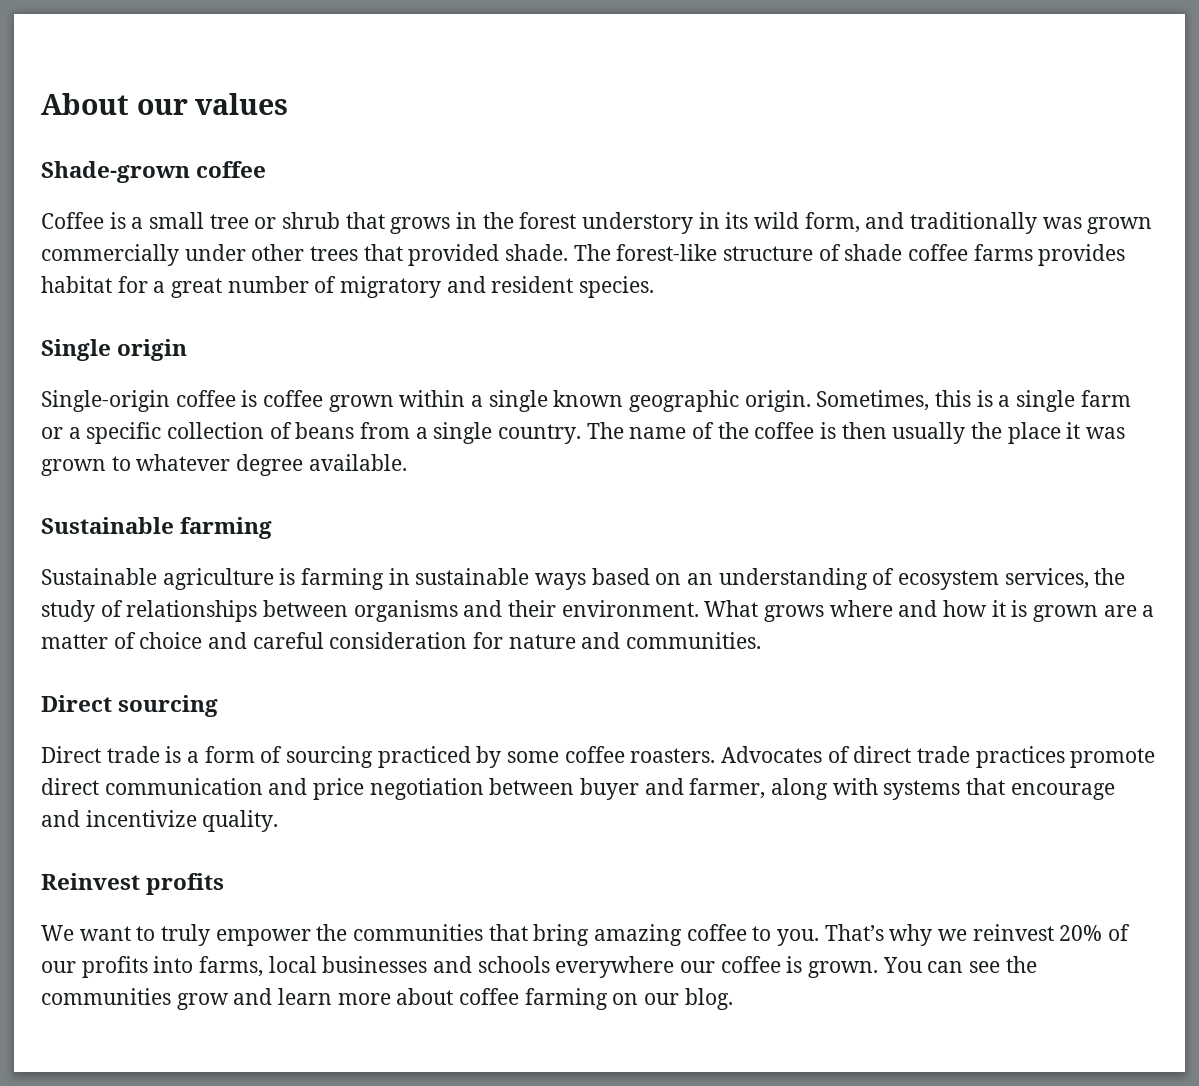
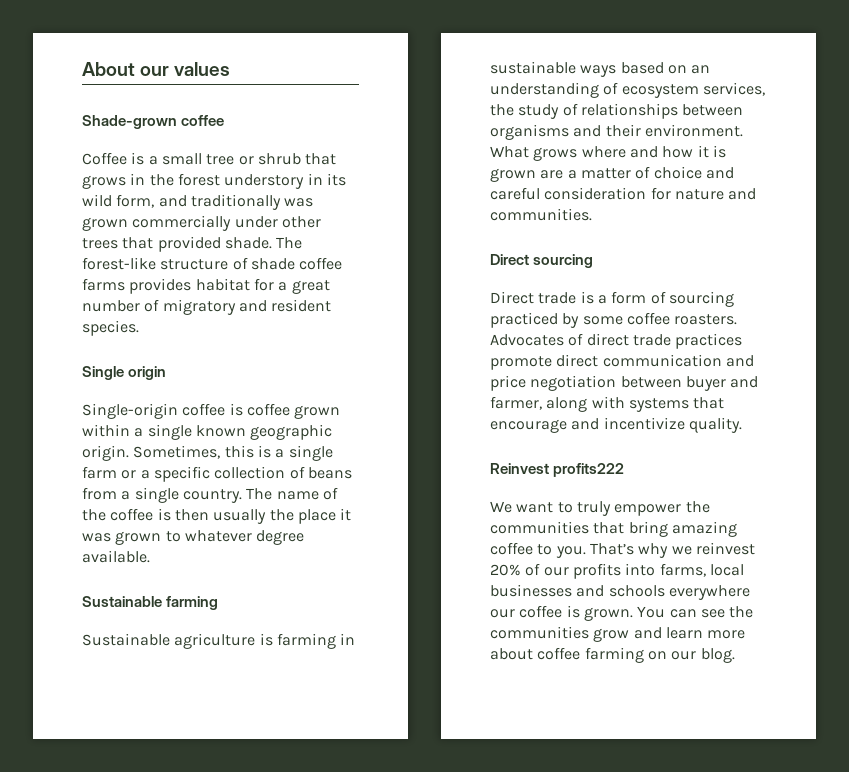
[146,873,225,895] profits -> [553,463,625,477] profits222

